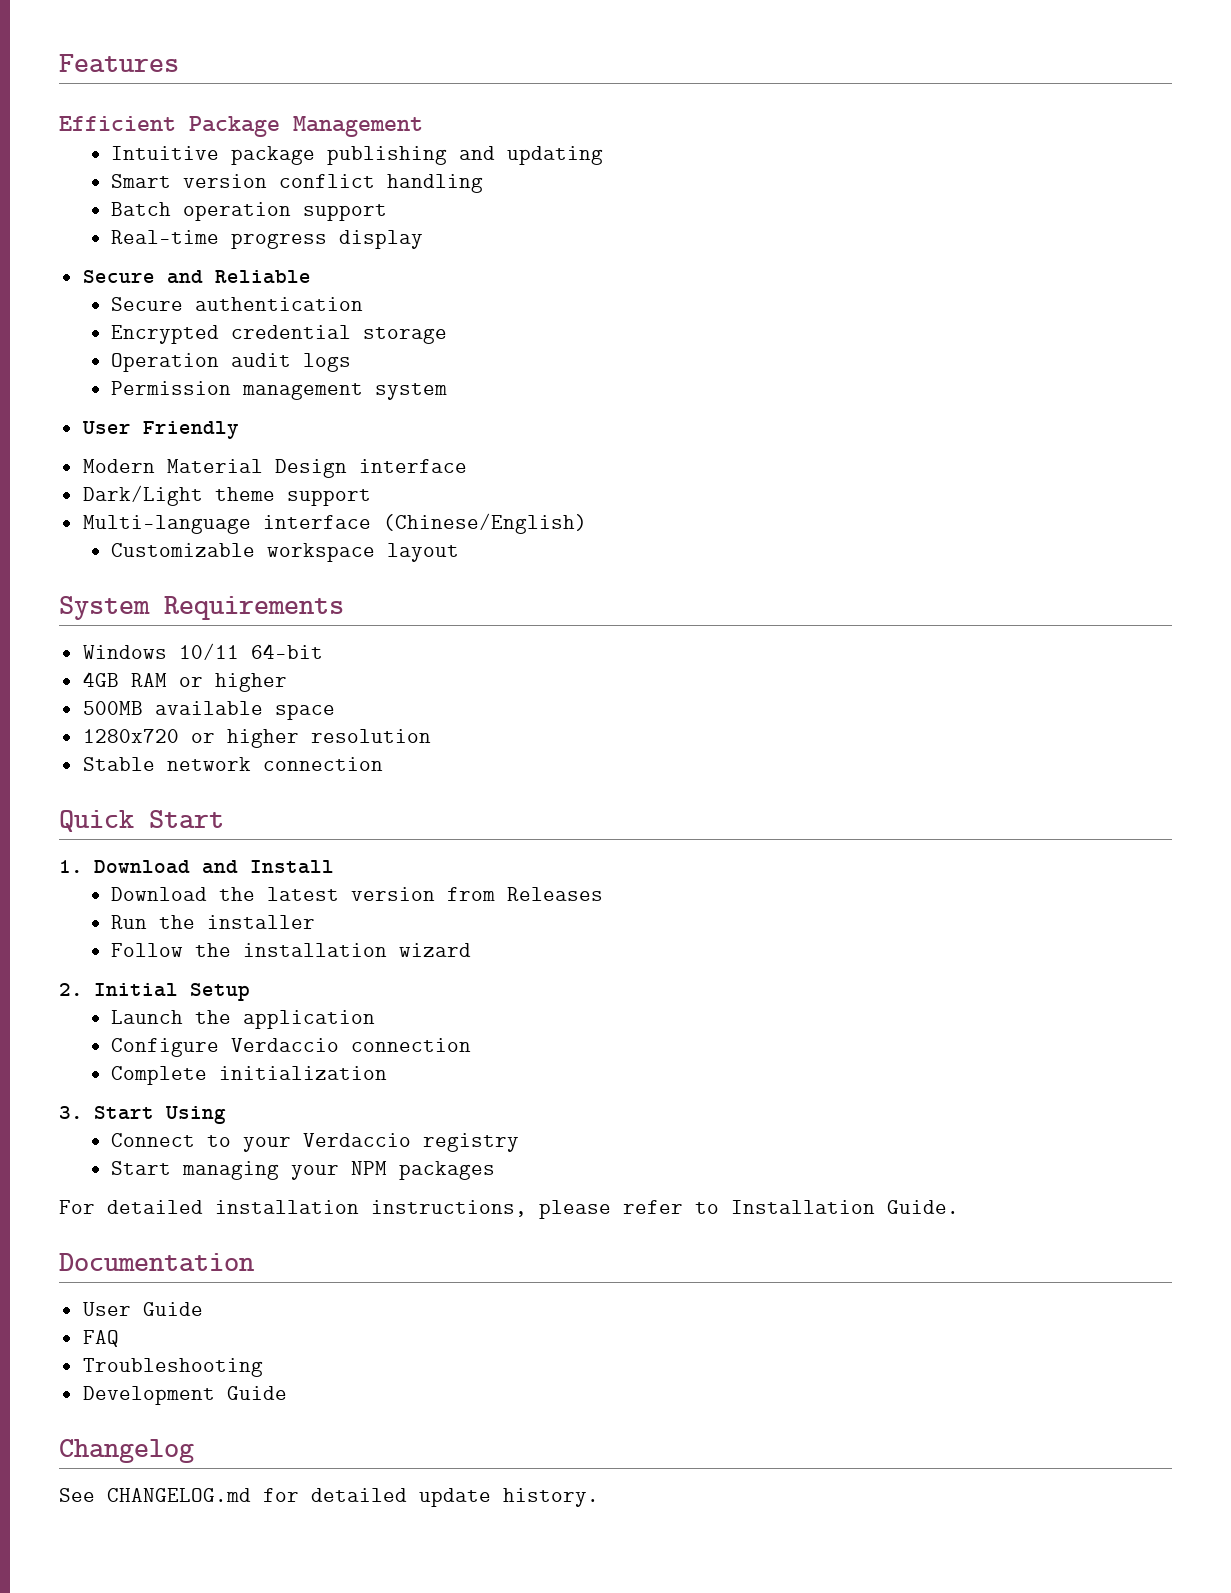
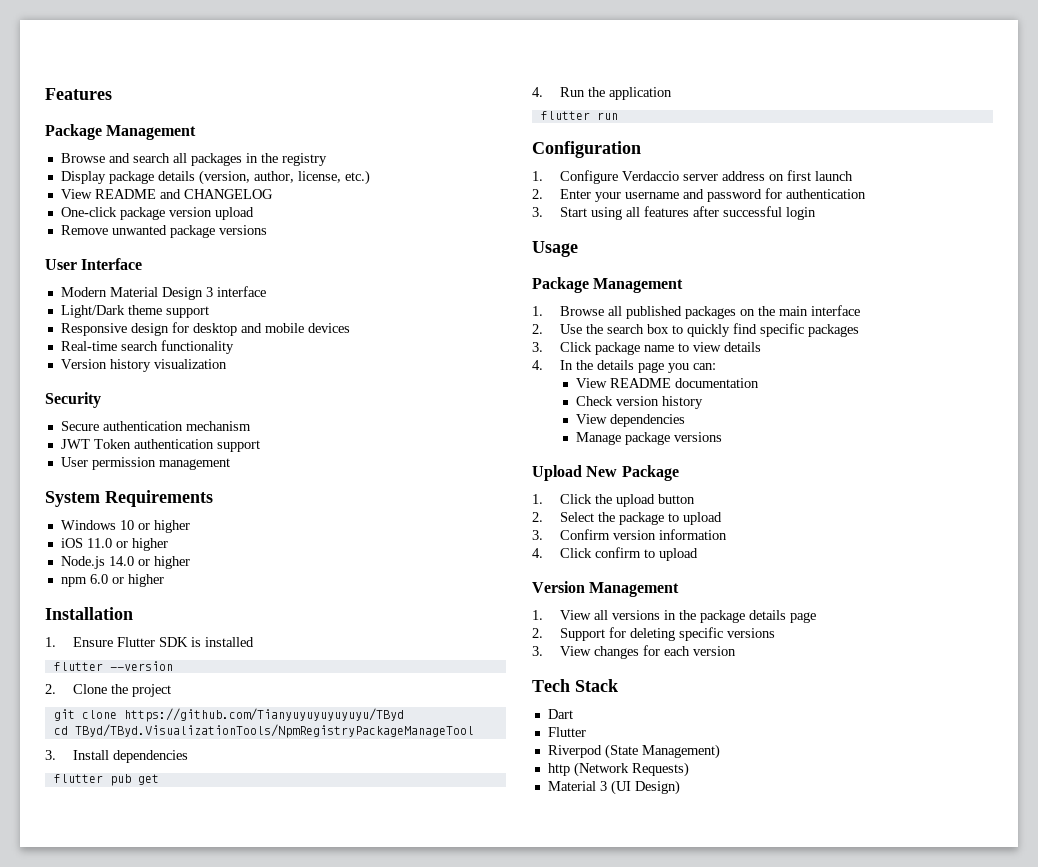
[59,116,423,137] [111,146,604,165] [111,174,484,193] [111,202,388,221] [111,230,424,249] [82,270,311,284] [111,297,364,311] [111,325,448,344] [111,353,352,372] [111,381,448,400] [81,421,239,439] Efficient Package Management // Intuitive package publishing and updating // Smart version conflict handling // Batch operation support // Real-time progress display // Secure and Reliable // Secure authentication // Encrypted credential storage // Operation audit logs // Permission management system // User Friendly -> [45,124,197,140] [60,153,327,166] [60,170,370,185] [60,189,273,199] [60,207,254,220] [60,225,267,238] [45,258,143,270] Package Management // Browse and search all packages in the registry // Display package details (version, author, license, etc.) // View README and CHANGELOG // One-click package version upload // Remove unwanted package versions // User Interface
[358,459,467,473] [82,485,203,506] interface // Dark/Light -> [205,286,266,297] [60,305,125,318] 3 interface // Light/Dark
[82,513,587,534] [111,543,460,562] [59,596,344,620] [82,643,323,660] [82,672,287,692] [82,701,335,720] [82,729,431,748] [82,757,383,771] [59,810,224,832] [59,860,334,874] [111,887,604,901] [111,915,316,929] [111,943,472,957] [59,983,250,1001] [111,1010,376,1029] [111,1038,472,1057] [111,1066,388,1085] [59,1106,226,1124] [111,1133,520,1152] [111,1161,496,1180] [59,1200,959,1219] [59,1253,255,1272] [82,1302,203,1316] [82,1330,119,1347] [82,1358,263,1377] [82,1386,287,1405] [59,1439,194,1463] [59,1488,599,1507] Multi-language interface (Chinese/English) // Customizable workspace layout // System Requirements // Windows 10/11 64-bit // 4GB RAM or higher // 500MB available space // 1280x720 or higher resolution // Stable network connection // Quick Start // 1. Download and Install // Download the latest version from Releases // Run the installer // Follow the installation wizard // 2. Initial Setup // Launch the application // Configure Verdaccio connection // Complete initialization // 3. Start Using // Connect to your Verdaccio registry // Start managing your NPM packages // For detailed installation instructions, please refer to Installation Guide. // Documentation // User Guide // FAQ // Troubleshooting // Development Guide // Changelog // See CHANGELOG.md for detailed update history. -> [60,322,350,336] [60,340,234,354] [60,359,227,372] [45,392,101,408] [60,421,251,431] [60,439,260,452] [60,457,230,470] [45,490,213,507] [60,520,190,533] [60,538,168,551] [60,556,190,569] [60,574,164,587] [45,607,133,620] [45,637,254,647] [53,661,173,671] [45,684,171,697] [53,708,404,722] [53,724,474,738] [45,750,188,763] [53,774,159,786] [532,87,672,100] [540,111,618,120] [532,141,641,158] [532,170,853,184] [532,188,866,202] [532,206,816,220] [532,241,578,257] [532,277,684,293] [532,305,860,319] [532,323,859,337] [532,342,761,355] [532,360,716,373] [575,378,759,388] [575,396,703,409] [575,414,685,427] [575,432,722,445] [532,465,679,481] [532,494,695,507] [532,512,722,525] [532,529,727,540] [532,547,698,561] [532,581,680,597] [532,610,816,623] [532,627,775,641] [532,645,736,659] [532,679,618,692] [547,709,573,719] [547,727,586,737] [547,744,720,759] [547,762,689,777] [547,780,680,795] Responsive design for desktop and mobile devices // Real-time search functionality // Version history visualization // Security // Secure authentication mechanism // JWT Token authentication support // User permission management // System Requirements // Windows 10 or higher // iOS 11.0 or higher // Node.js 14.0 or higher // npm 6.0 or higher // Installation // 1. Ensure Flutter SDK is installed // flutter --version // 2. Clone the project // git clone https://github.com/Tianyuyuyuyuyuyu/TByd // cd TByd/TByd.VisualizationTools/NpmRegistryPackageManageTool // 3. Install dependencies // flutter pub get // 4. Run the application // flutter run // Configuration // 1. Configure Verdaccio server address on first launch // 2. Enter your username and password for authentication // 3. Start using all features after successful login // Usage // Package Management // 1. Browse all published packages on the main interface // 2. Use the search box to quickly find specific packages // 3. Click package name to view details // 4. In the details page you can: // View README documentation // Check version history // View dependencies // Manage package versions // Upload New Package // 1. Click the upload button // 2. Select the package to upload // 3. Confirm version information // 4. Click confirm to upload // Version Management // 1. View all versions in the package details page // 2. Support for deleting specific versions // 3. View changes for each version // Tech Stack // Dart // Flutter // Riverpod (State Management) // http (Network Requests) // Material 3 (UI Design)

